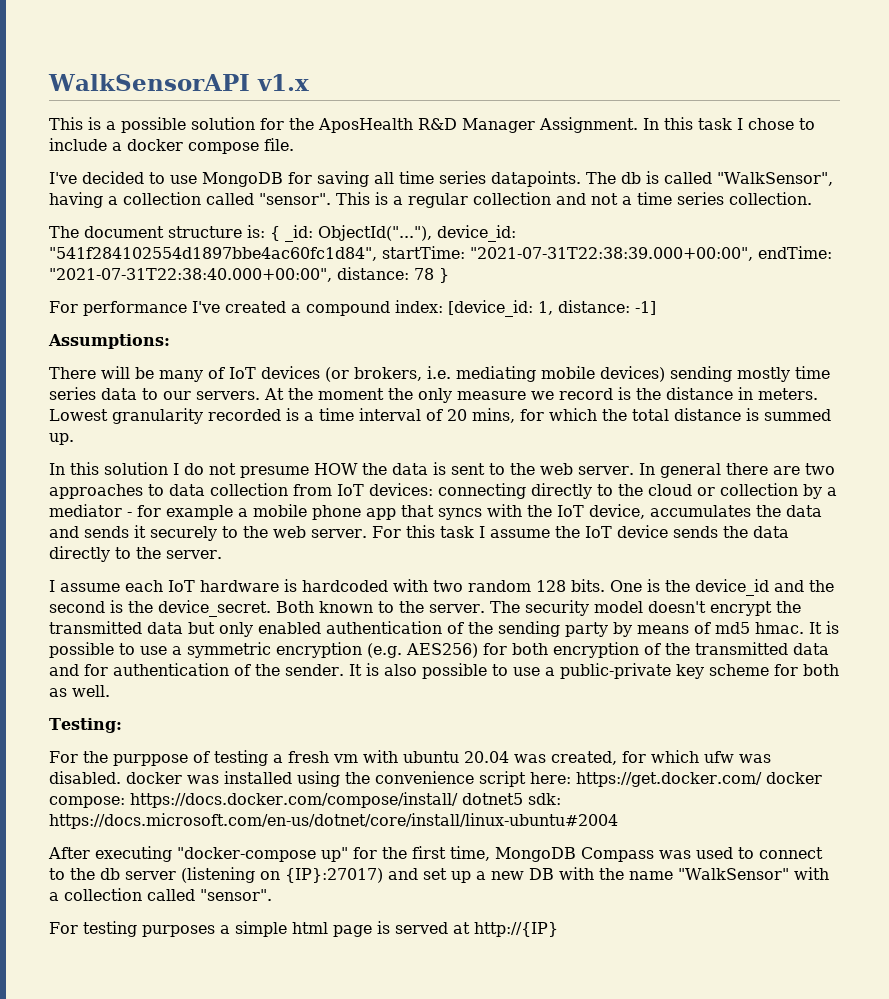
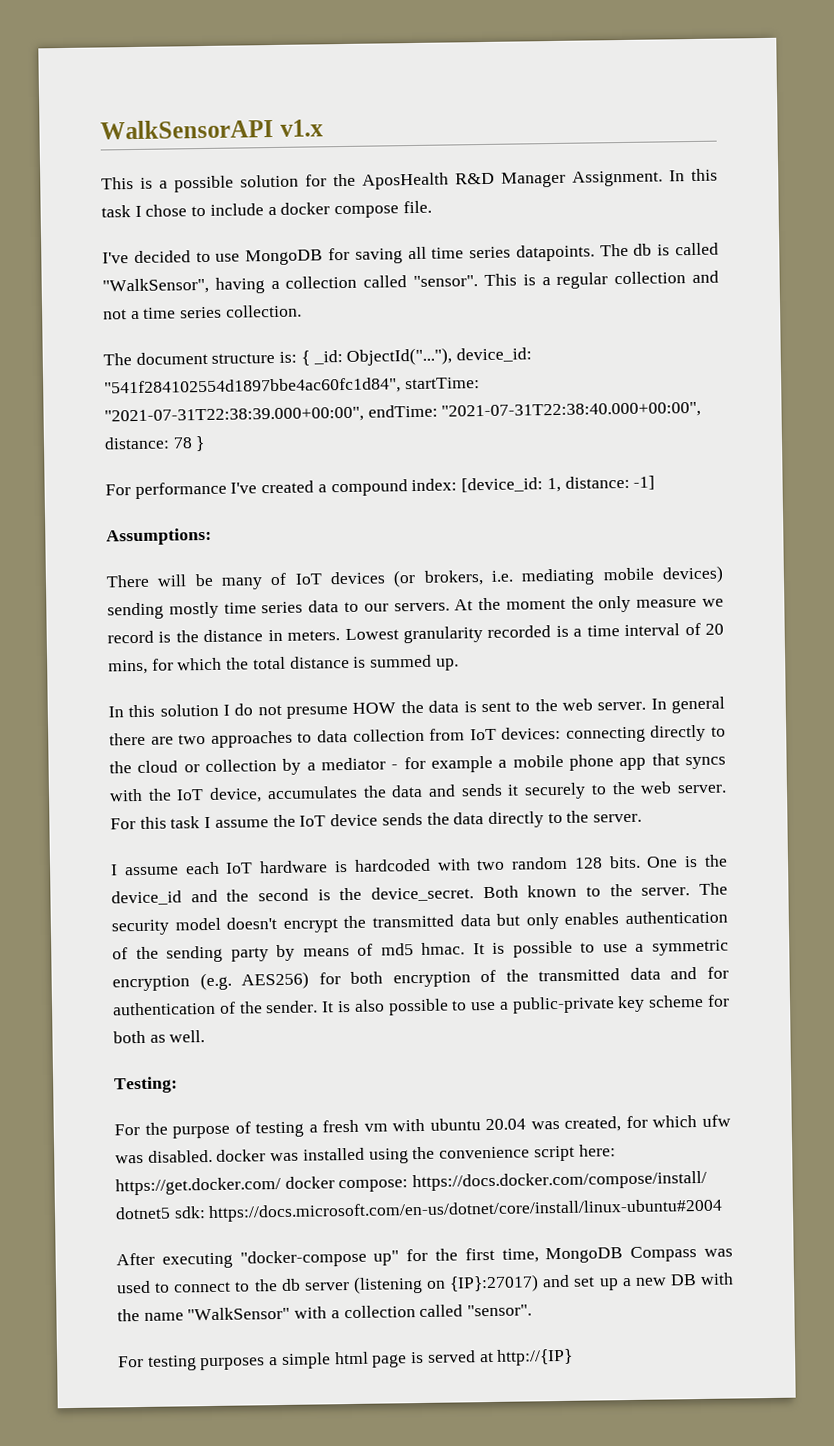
[258,622,321,634] enabled -> [564,912,620,925] enables
[112,754,188,766] purppose -> [172,1125,231,1139] purpose

